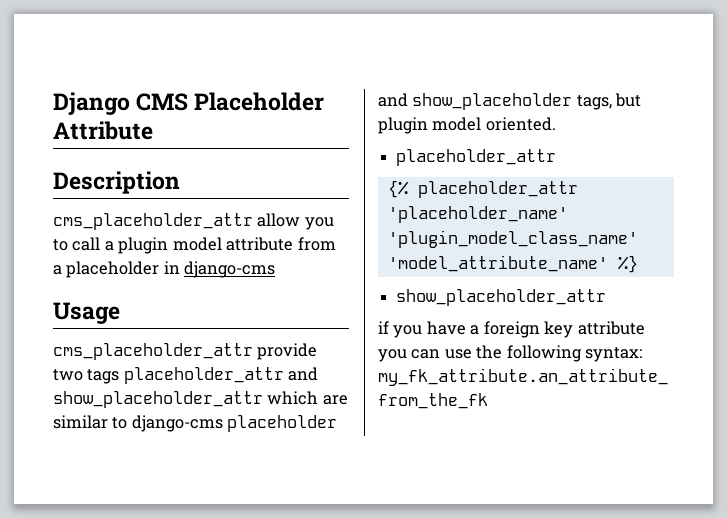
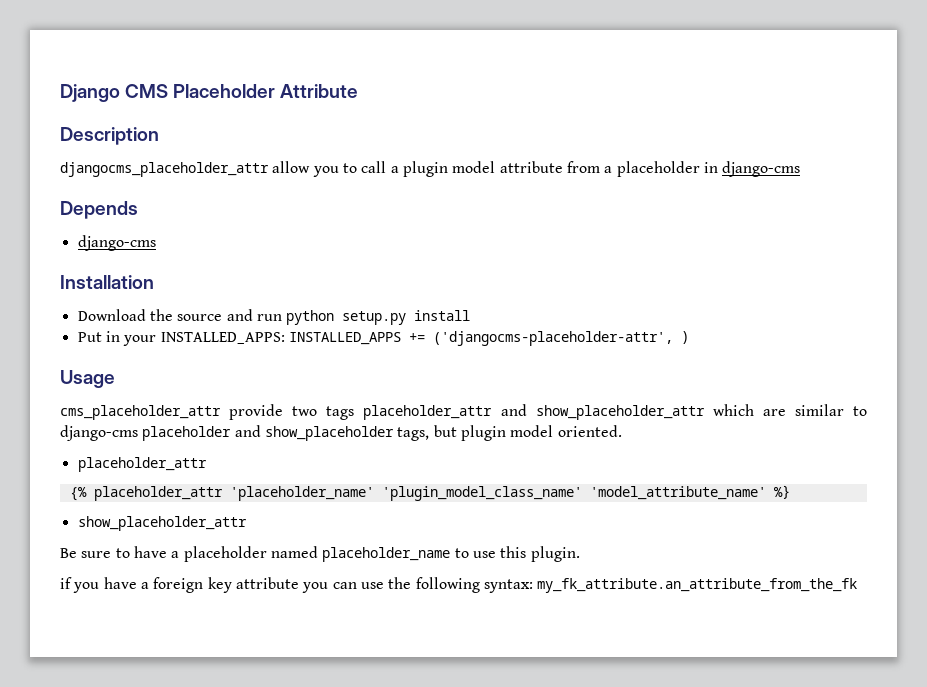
[53,213,253,230] cms_placeholder_attr -> [60,162,269,177] djangocms_placeholder_attr
(276, 269) none -> [60,201,138,219] [77,235,156,251] [60,275,154,289] [77,309,471,325] [77,331,689,346] // Depends // django-cms // Installation // Download the source and run python setup.py install // Put in your INSTALLED_APPS: INSTALLED_APPS += ('djangocms-placeholder-attr', )
(607, 297) none -> [60,546,580,562] // Be sure to have a placeholder named placeholder_name to use this plugin.

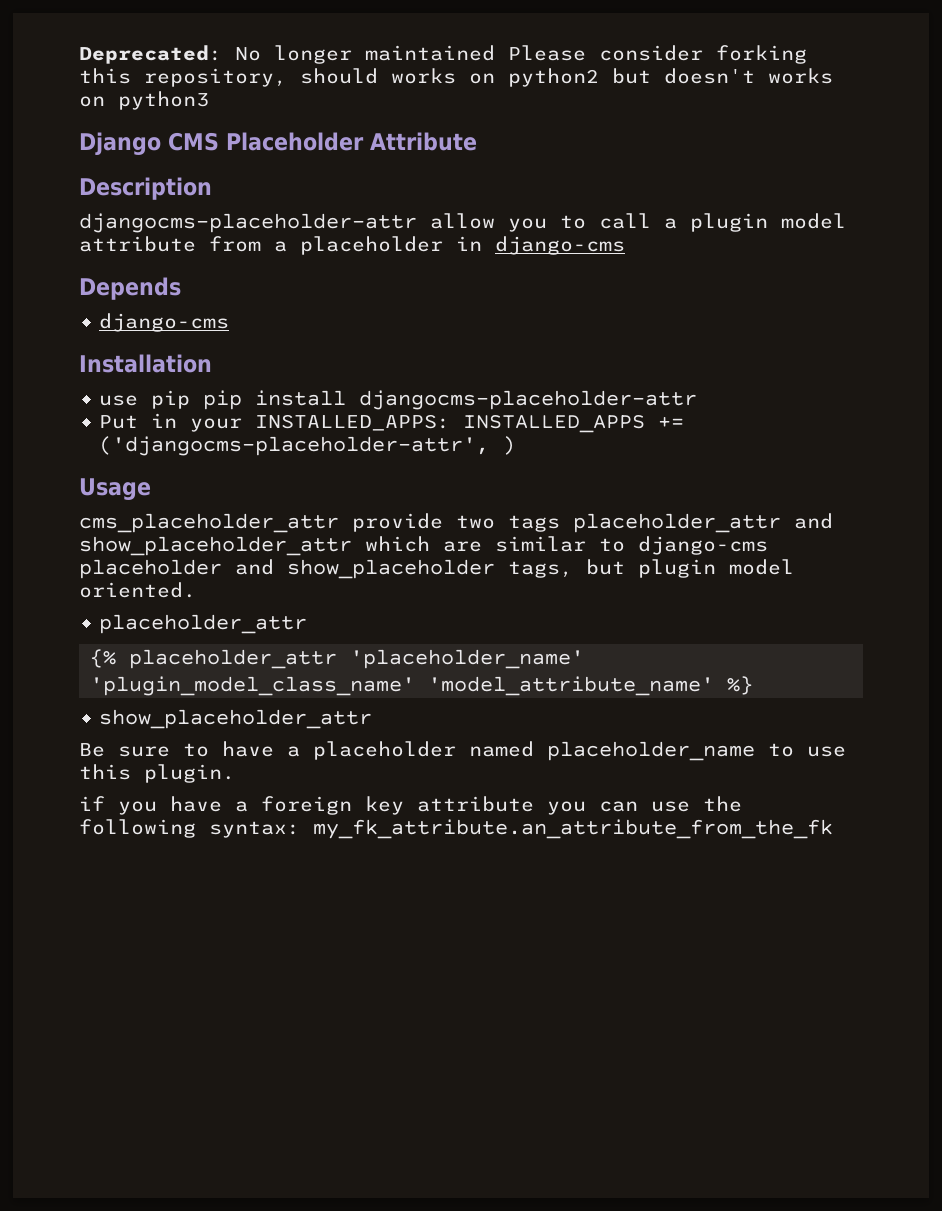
(60, 93) none -> [79,45,807,64] [79,68,833,87] [79,91,209,110] Deprecated: No longer maintained Please consider forking this repository, should works on python2 but doesn't works on python3 //
[60,162,269,177] djangocms_placeholder_attr -> [79,213,417,233] djangocms-placeholder-attr
[77,309,407,325] Download the source and run python setup.py -> [99,390,243,410] use pip pip
(471, 315) none -> [359,390,698,410] djangocms-placeholder-attr

